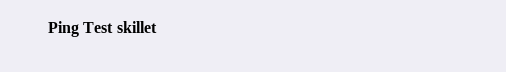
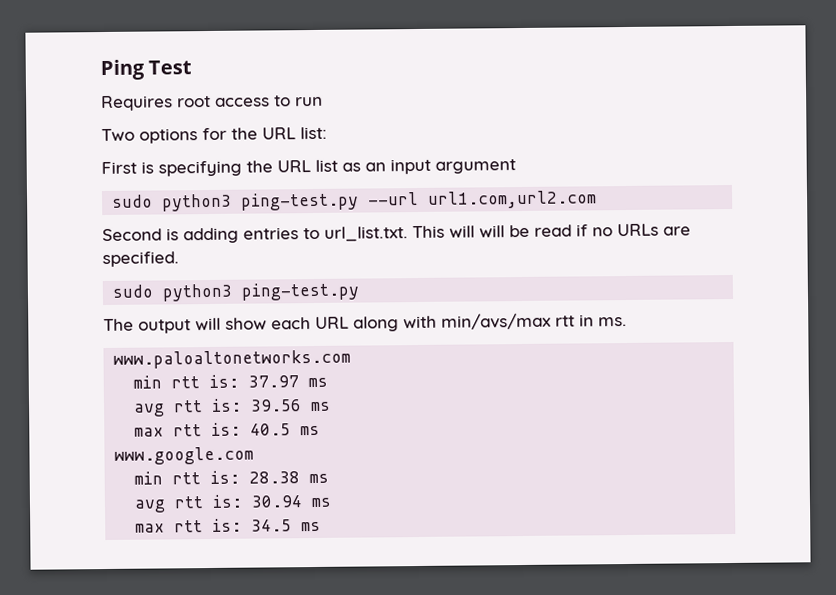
[116,21,157,33] skillet -> [101,95,323,112] [101,126,327,144] [101,158,516,177] [112,190,598,212] [102,223,691,244] [102,251,179,268] [112,282,361,302] [103,312,627,334] [113,349,352,369] [133,374,329,389] [134,398,332,417] [134,422,321,437] [114,446,255,465] [134,470,330,485] [134,494,333,513] [135,518,322,533] // Requires root access to run // Two options for the URL list: // First is specifying the URL list as an input argument // sudo python3 ping-test.py --url url1.com,url2.com // Second is adding entries to url_list.txt. This will will be read if no URLs are specified. // sudo python3 ping-test.py // The output will show each URL along with min/avs/max rtt in ms. // www.paloaltonetworks.com // min rtt is: 37.97 ms // avg rtt is: 39.56 ms // max rtt is: 40.5 ms // www.google.com // min rtt is: 28.38 ms // avg rtt is: 30.94 ms // max rtt is: 34.5 ms

